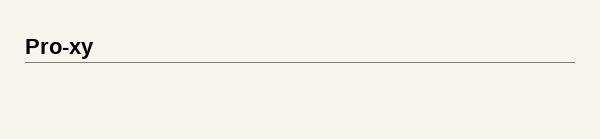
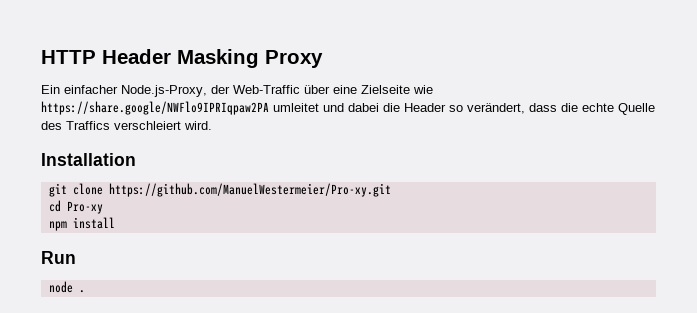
[25,39,94,59] Pro-xy -> [41,49,323,68] [41,85,433,97] [41,101,655,115] [41,121,212,130] [41,153,136,166] [48,183,391,197] [48,200,103,214] [48,217,115,231] [41,251,76,264] [48,281,85,293] HTTP Header Masking Proxy // Ein einfacher Node.js-Proxy, der Web-Traffic über eine Zielseite wie https://share.google/NWFlo9IPRIqpaw2PA umleitet und dabei die Header so verändert, dass die echte Quelle des Traffics verschleiert wird. // Installation // git clone https://github.com/ManuelWestermeier/Pro-xy.git // cd Pro-xy // npm install // Run // node .

